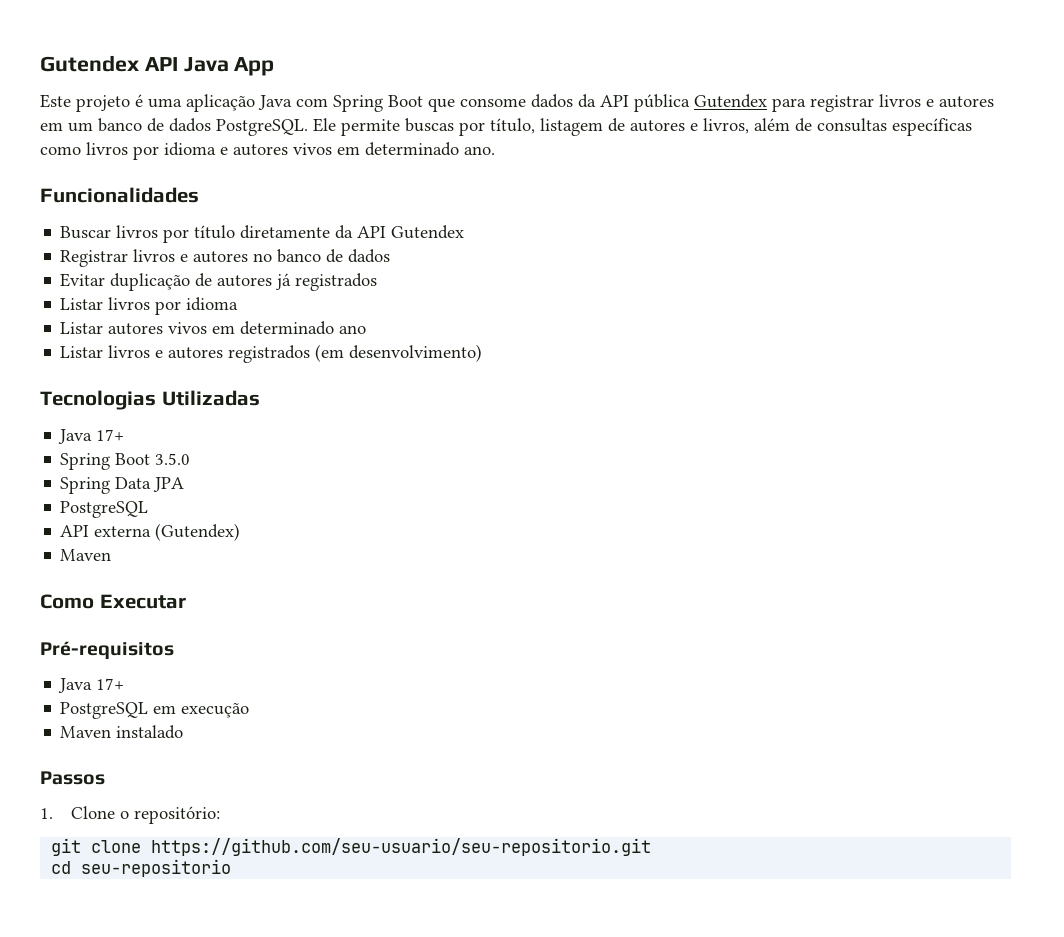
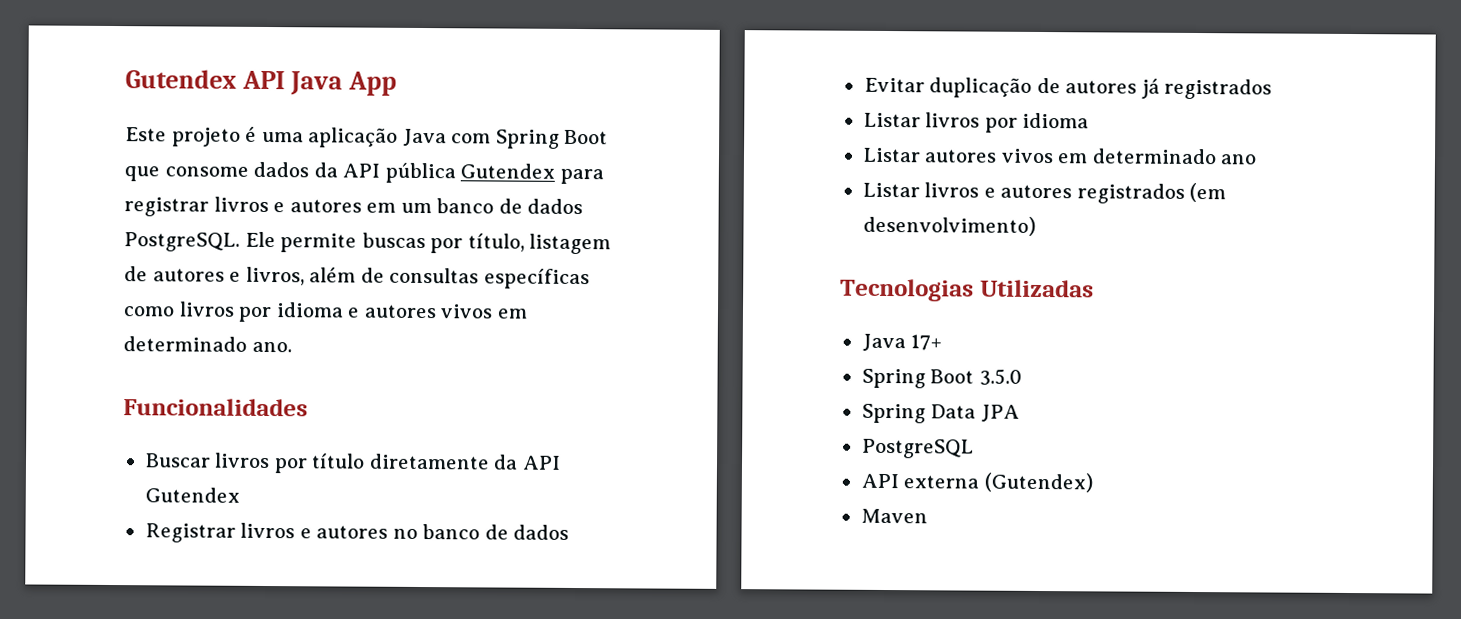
[40,594,186,609] [40,641,174,660] [58,678,125,693] [60,702,250,719] [60,725,184,739] [40,771,105,785] [40,806,220,824] [51,838,652,856] [51,859,232,877] // Como Executar // Pré-requisitos // Java 17+ // PostgreSQL em execução // Maven instalado // Passos // 1. Clone o repositório: // git clone https://github.com/seu-usuario/seu-repositorio.git // cd seu-repositorio -> (928, 516) none

